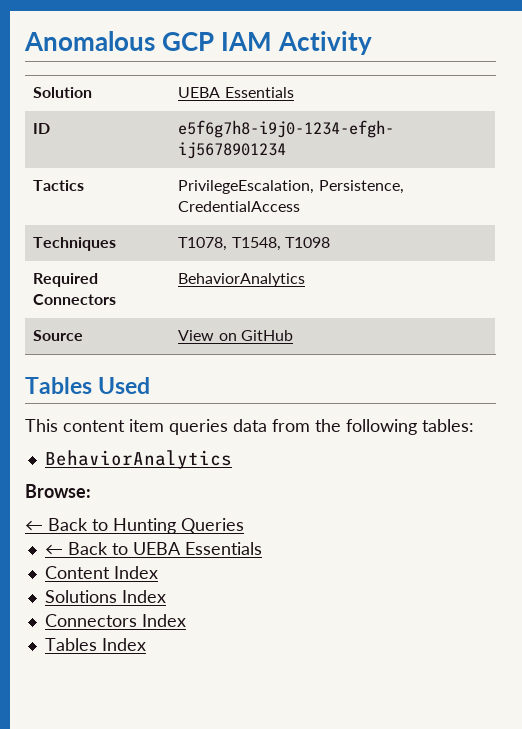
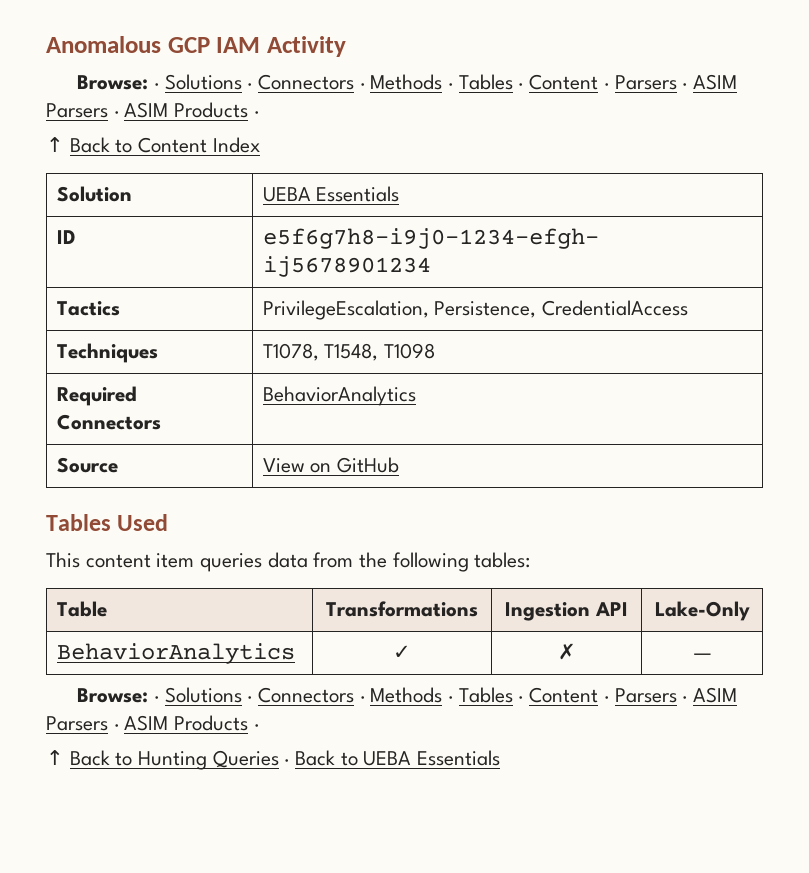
(372, 43) none -> [77,74,737,90] [46,102,259,118] [46,137,260,153] // Browse: · Solutions · Connectors · Methods · Tables · Content · Parsers · ASIM Parsers · ASIM Products · // ↑ Back to Content Index
[44,450,232,469] [25,484,91,498] [25,520,43,531] // BehaviorAnalytics // Browse: // ← -> [56,601,107,617] [326,601,478,617] [505,602,628,621] [654,601,750,621] [56,643,295,664] [393,645,411,659] [557,643,576,660] [693,653,711,659] [77,687,737,703] [46,715,259,731] [46,750,64,765] // Table | Transformations | Ingestion API | Lake-Only // BehaviorAnalytics | ✓ | ✗ | — // Browse: · Solutions · Connectors · Methods · Tables · Content · Parsers · ASIM Parsers · ASIM Products · // ↑
[44,544,63,555] // ← -> [284,759,290,765] ·
[44,566,158,579] [44,590,166,603] [44,614,186,627] [44,638,146,651] // Content Index // Solutions Index // Connectors Index // Tables Index -> (501, 758) none

